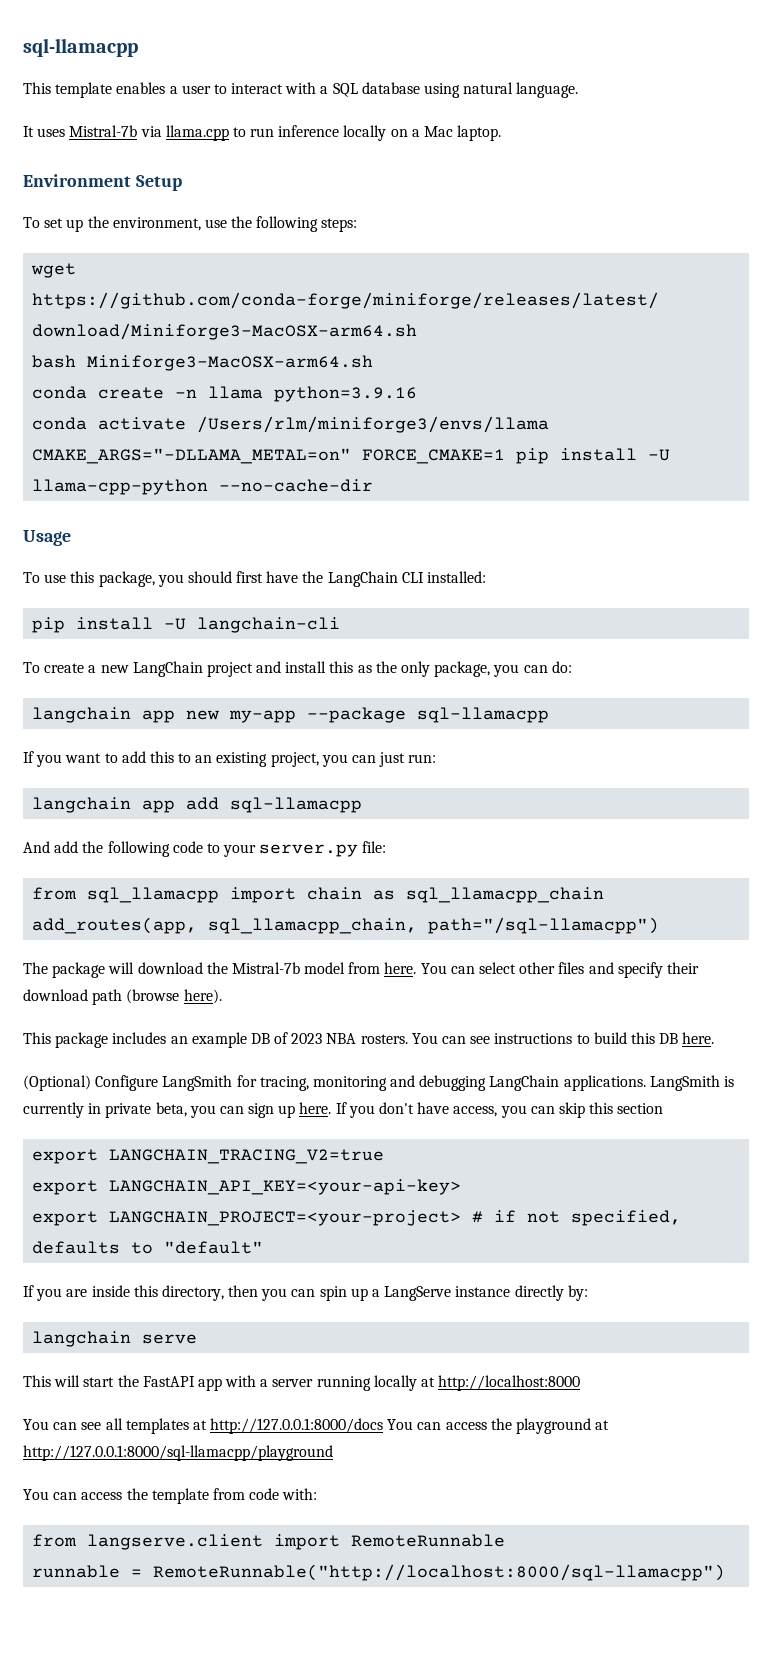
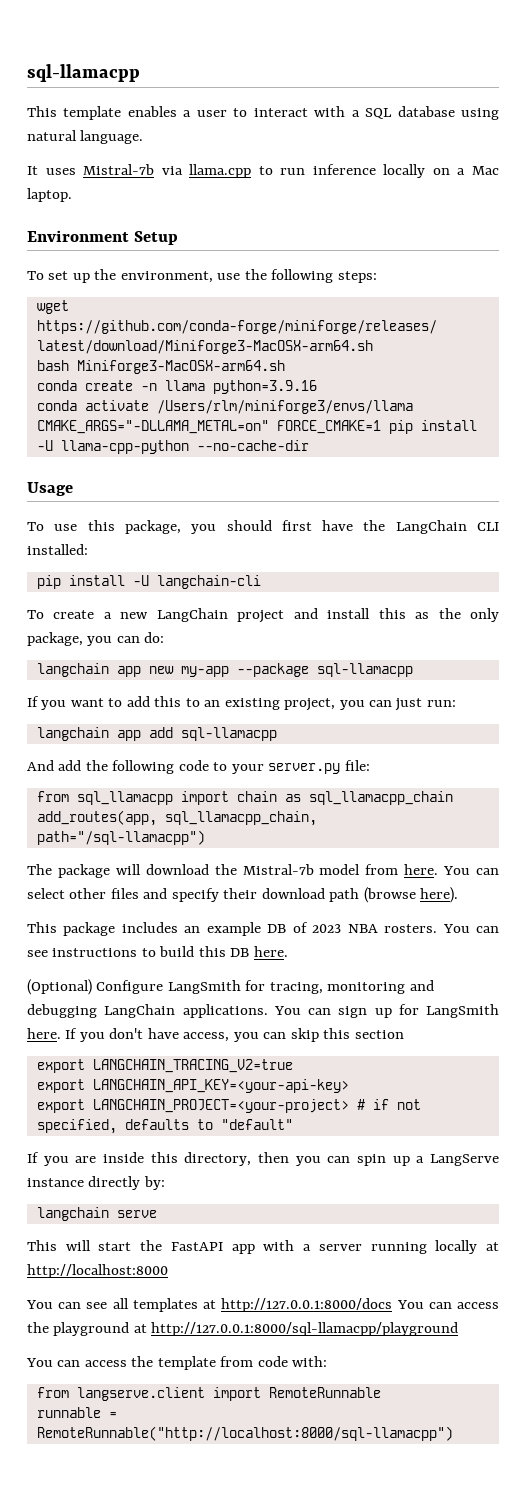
[649,1075,735,1091] [23,1102,216,1118] LangSmith is currently in private beta, you -> [273,1006,301,1015] You
(296, 1111) none -> [398,1004,499,1018] for LangSmith

